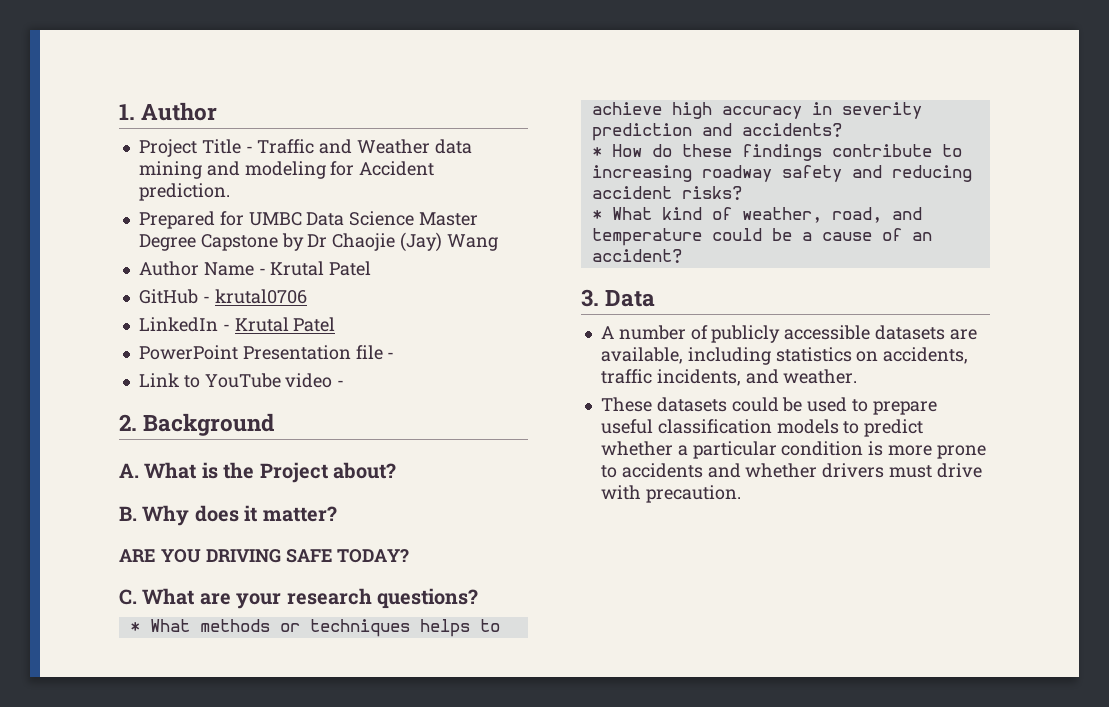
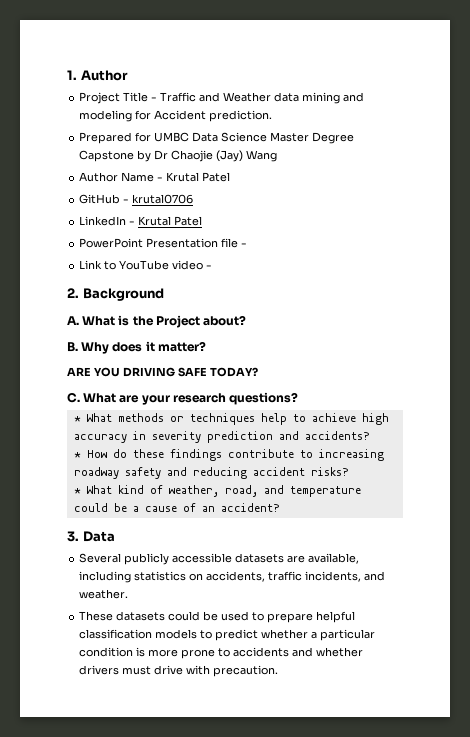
[419,619,470,637] helps -> [260,413,287,425] help
[600,325,708,340] A number of -> [79,553,122,563] Several
[600,419,653,434] useful -> [316,611,356,623] helpful

